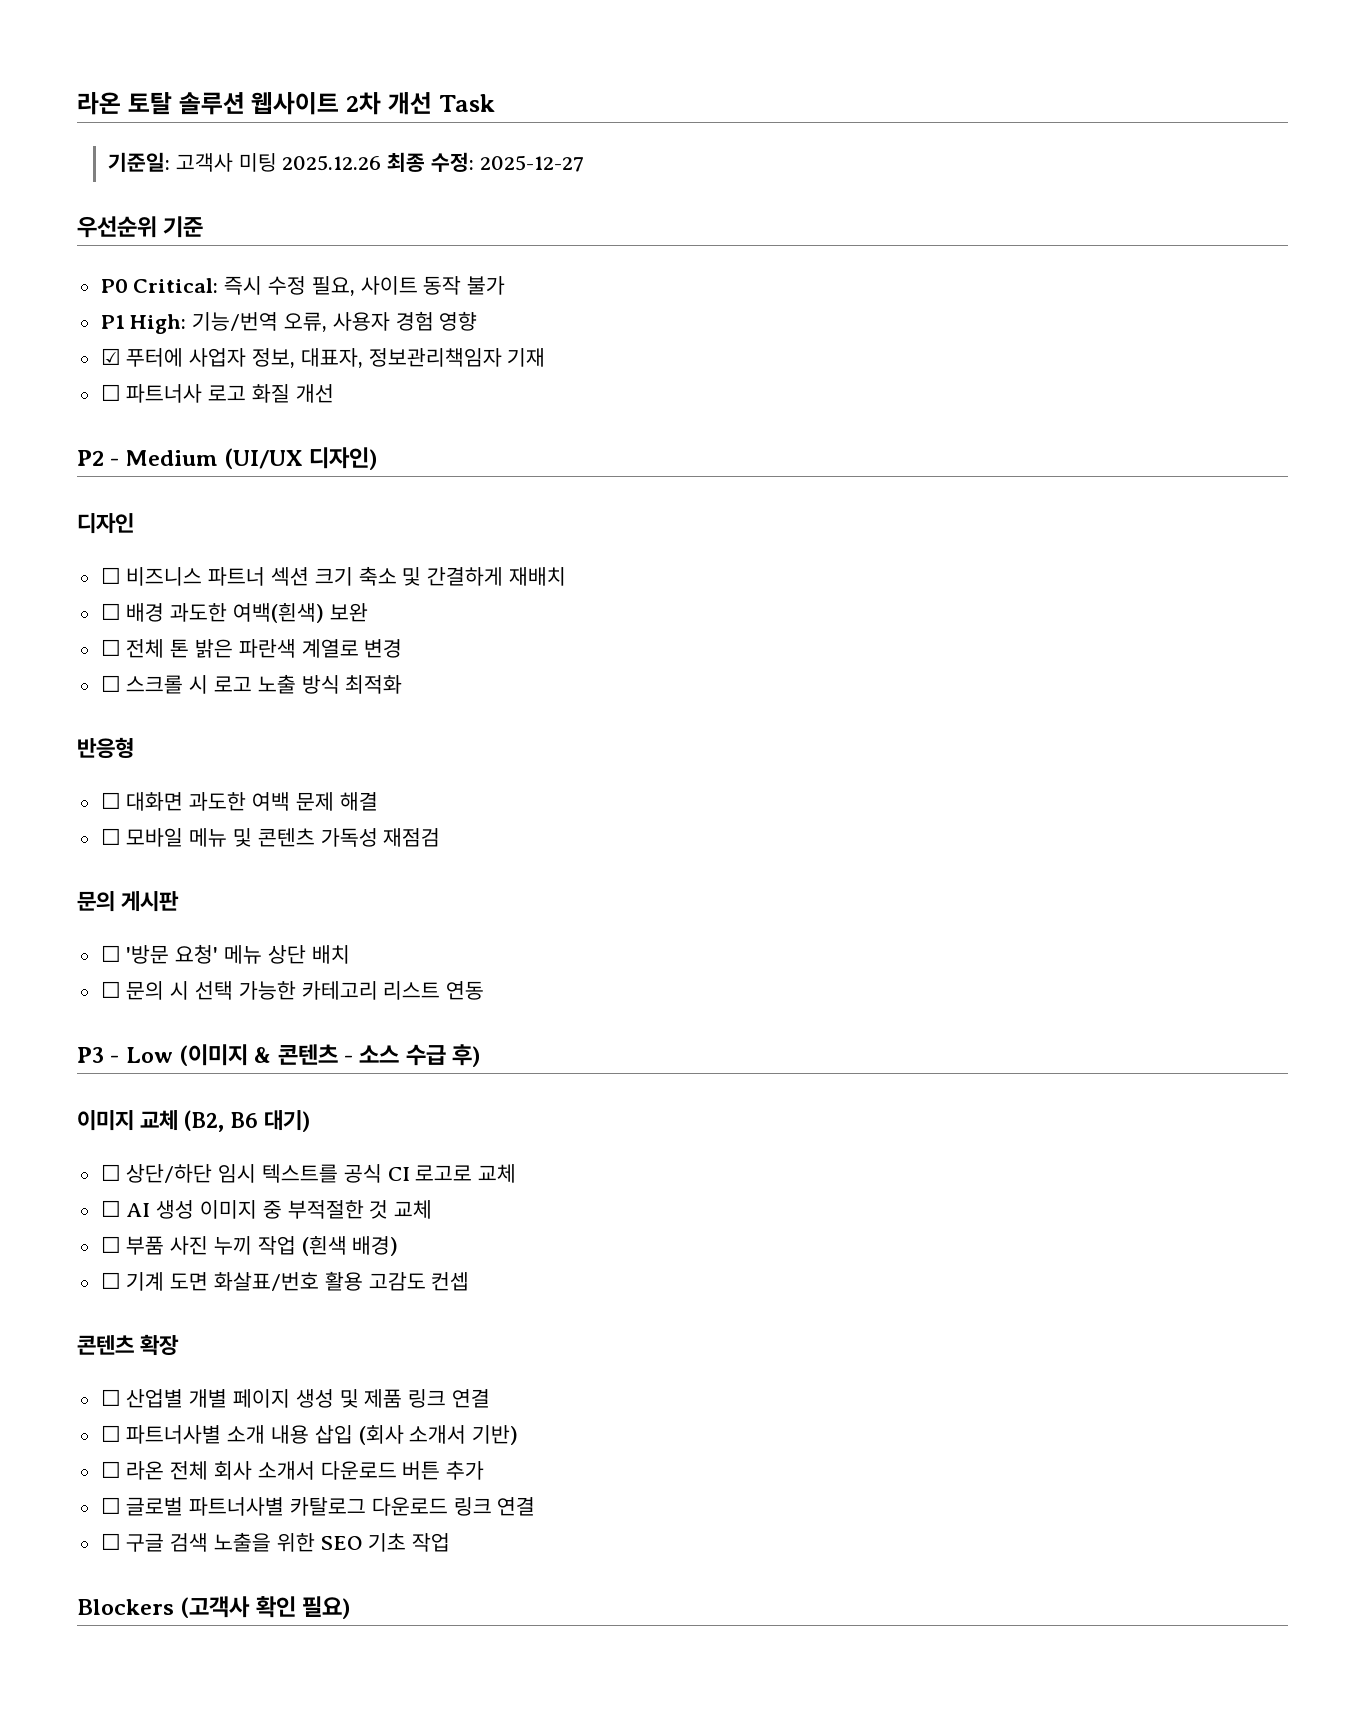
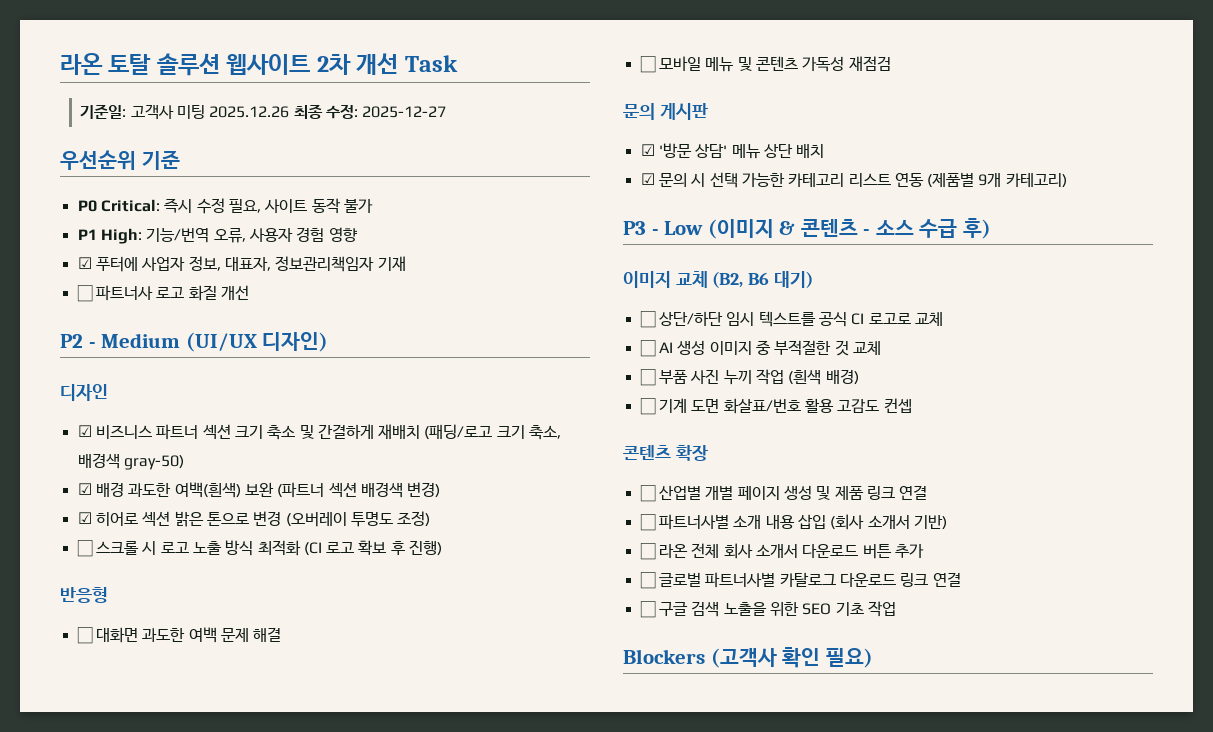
[100,567,121,584] ☐ -> [77,425,92,437] ☑
[100,603,368,623] [100,639,403,658] // ☐ 배경 과도한 여백(흰색) 보완 // ☐ 전체 톤 밝은 파란색 계열로 변경 -> [424,424,562,440] [77,453,184,470] [77,482,441,498] [77,511,431,527] (패딩/로고 크기 축소, 배경색 gray-50) // ☑ 배경 과도한 여백(흰색) 보완 (파트너 섹션 배경색 변경) // ☑ 히어로 섹션 밝은 톤으로 변경 (오버레이 투명도 조정)
(403, 684) none -> [303,540,443,556] (CI 로고 확보 후 진행)
[100,944,219,964] ☐ '방문 요청' -> [640,143,728,158] ☑ '방문 상담'
[100,981,121,998] ☐ -> [640,173,655,185] ☑
(485, 990) none -> [927,172,1067,188] (제품별 9개 카테고리)

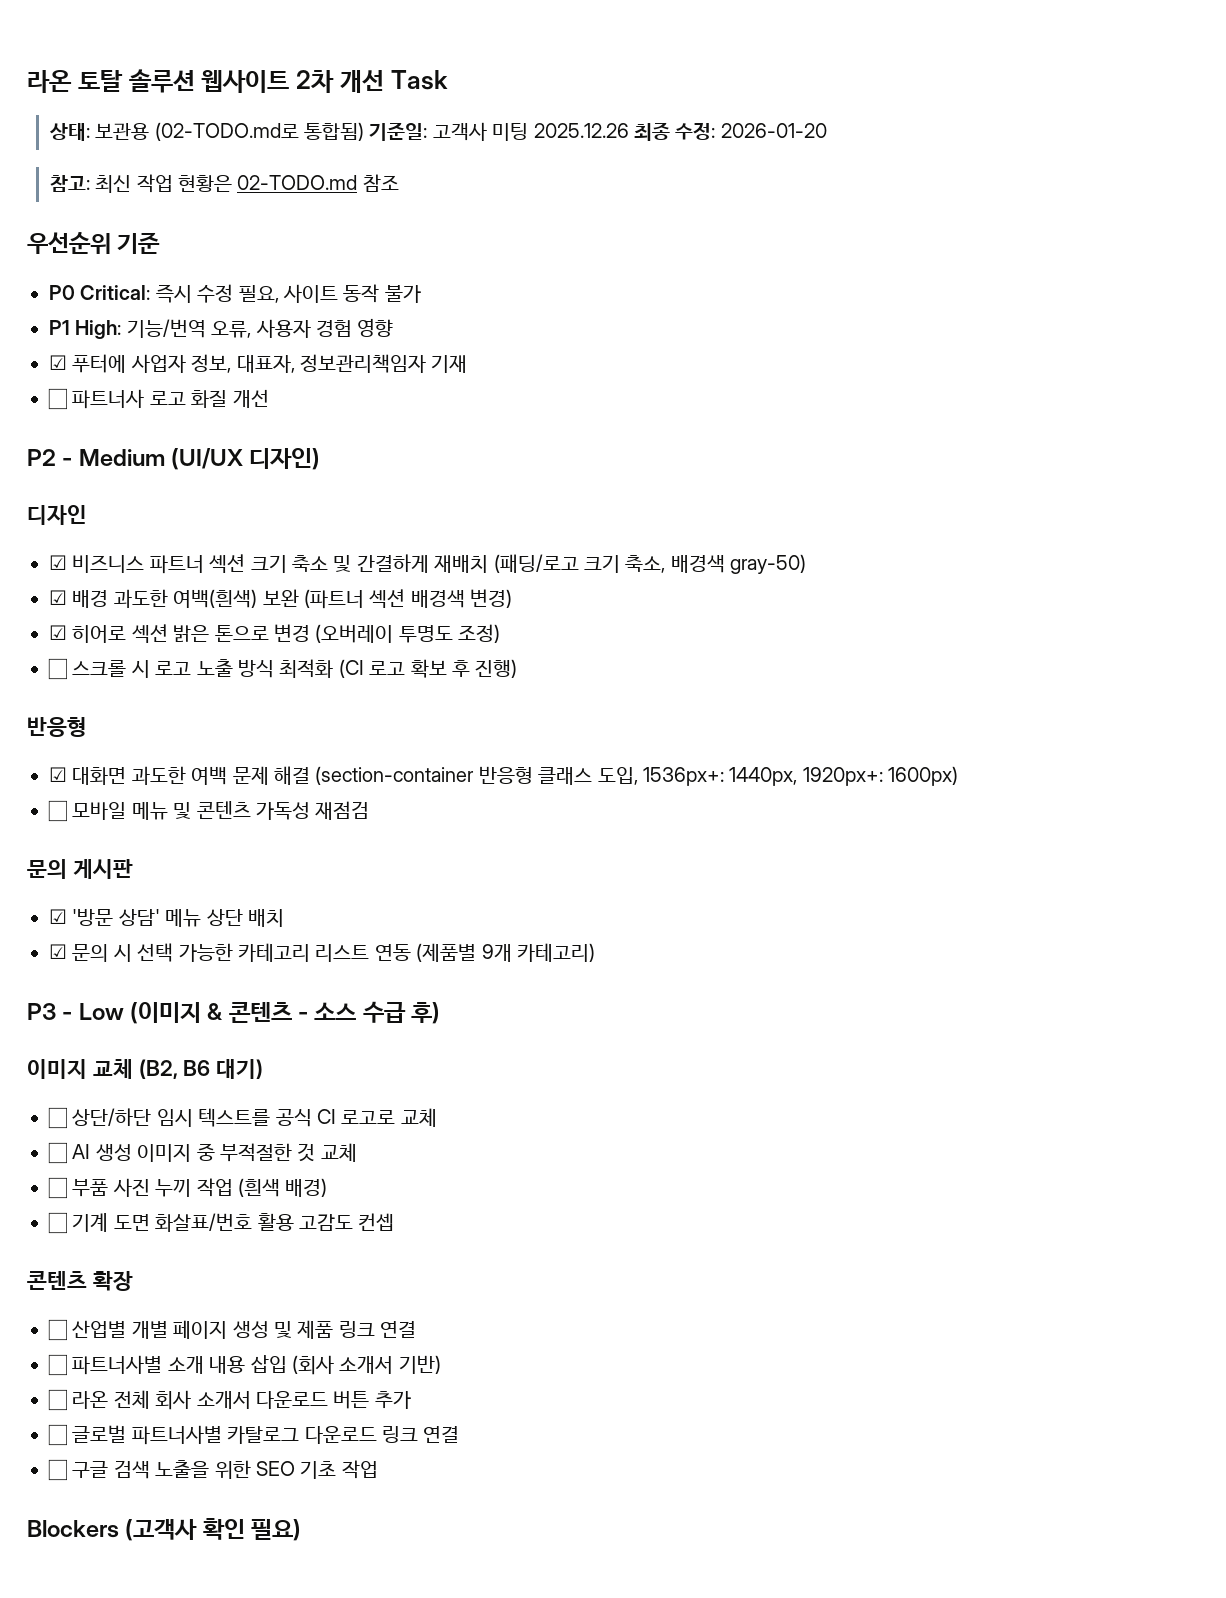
(458, 63) none -> [48,122,365,141] 상태: 보관용 (02-TODO.md로 통합됨)
[362,106,447,118] 2025-12-27 -> [720,123,827,138] [49,174,399,193] 2026-01-20 // 참고: 최신 작업 현황은 02-TODO.md 참조
[76,627,93,644] ☐ -> [49,767,67,782] ☑
(282, 634) none -> [315,766,959,786] (section-container 반응형 클래스 도입, 1536px+: 1440px, 1920px+: 1600px)

